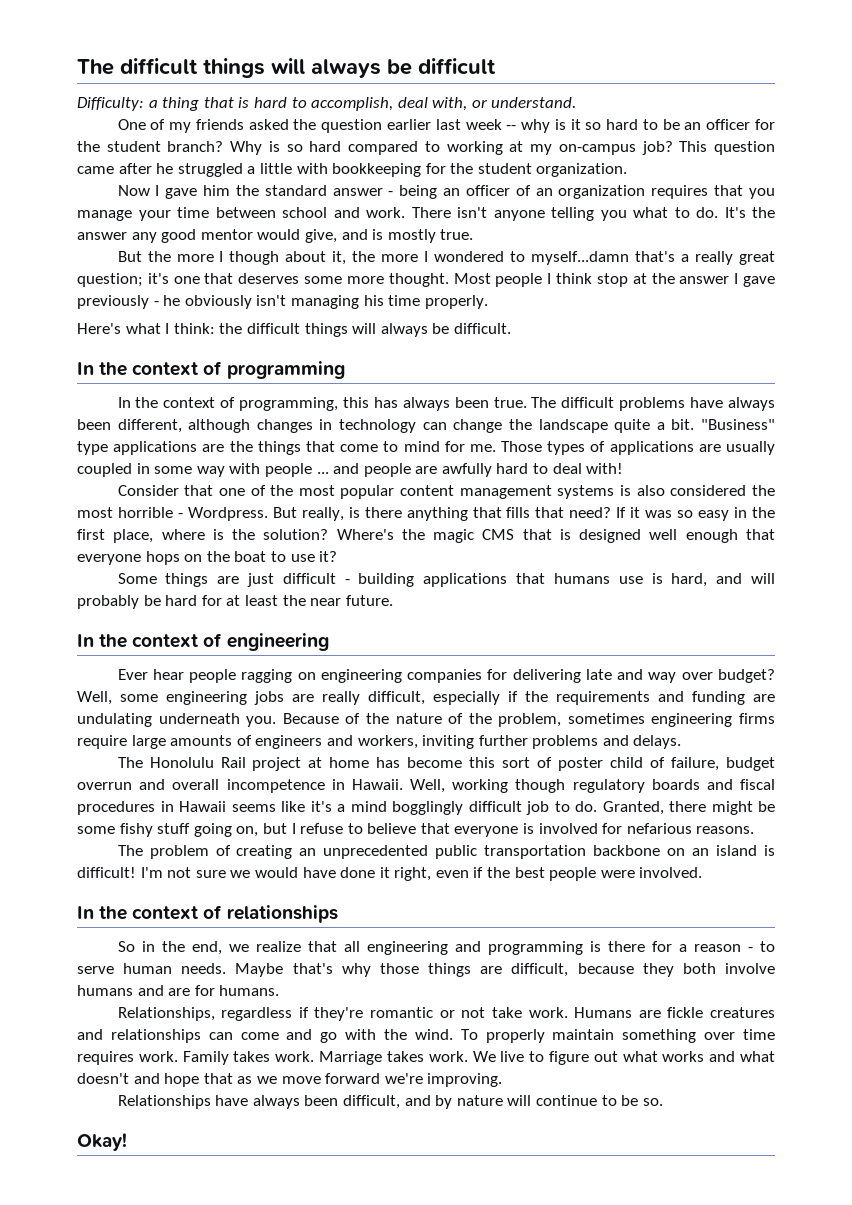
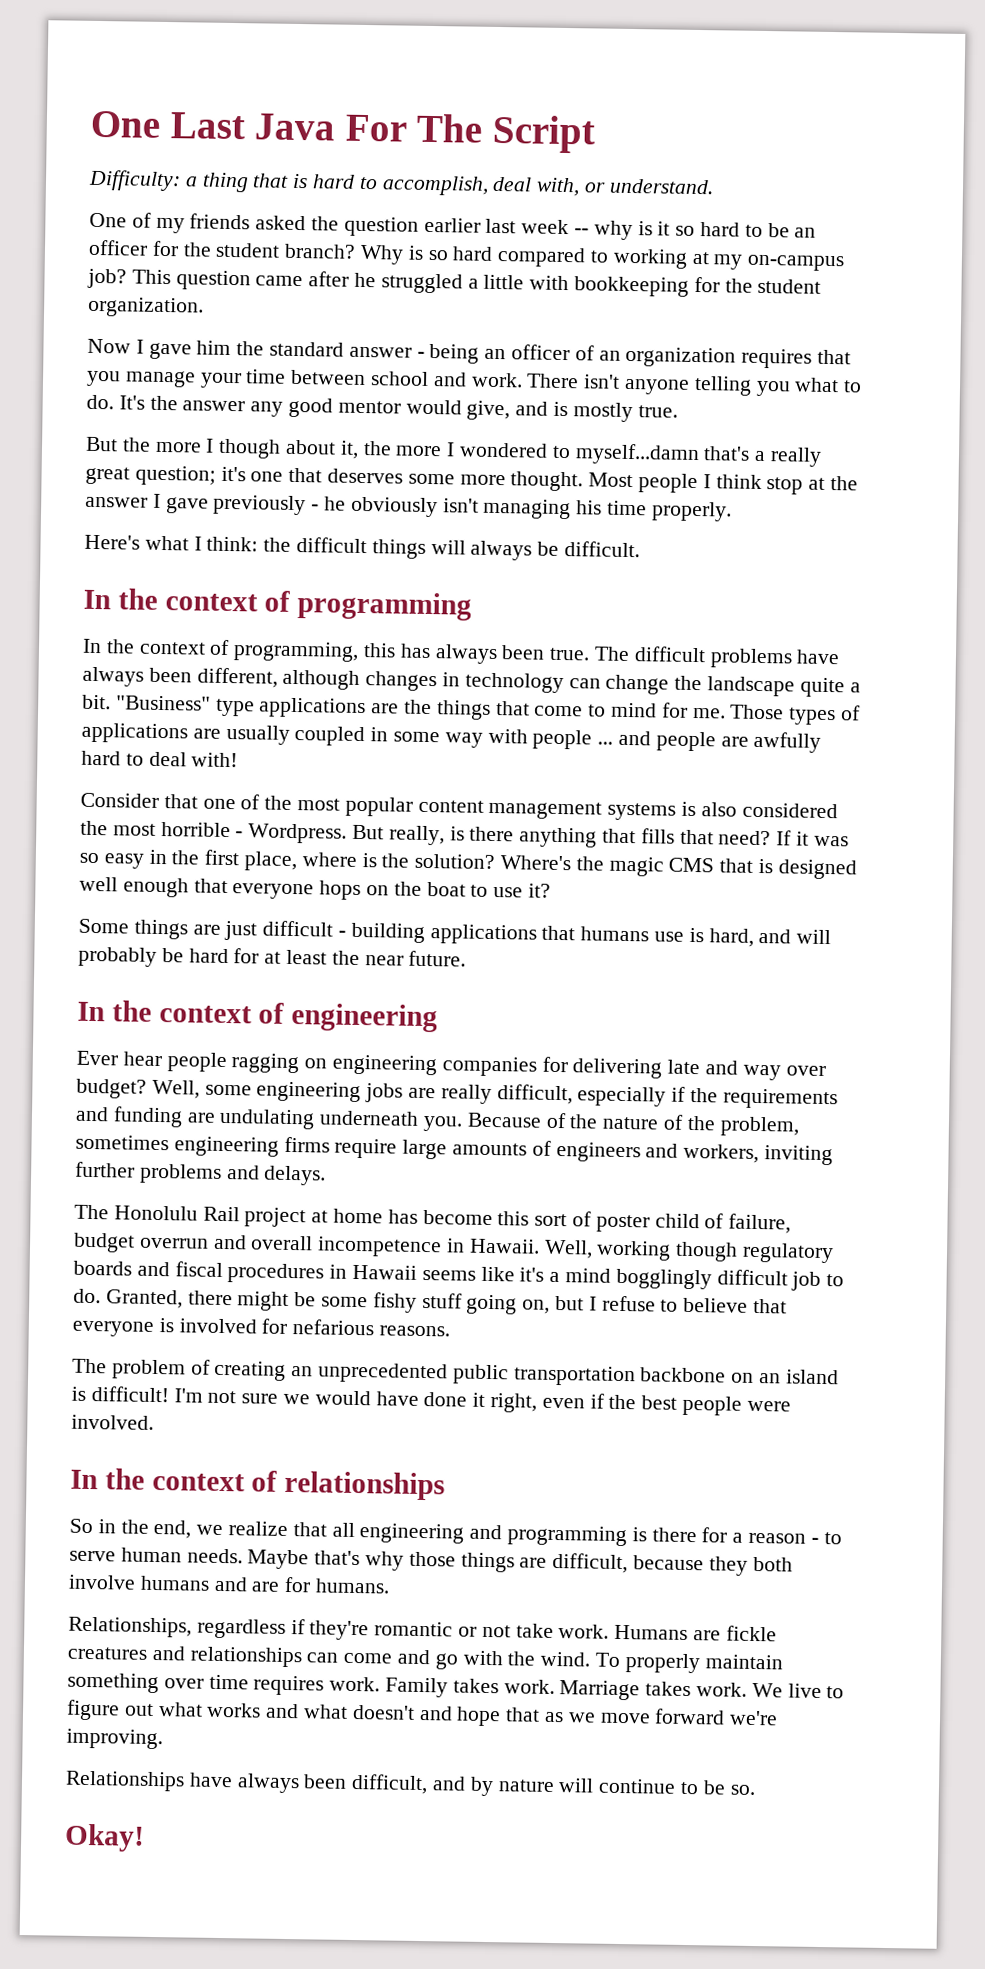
[77,58,496,78] The difficult things will always be difficult -> [90,110,596,154] One Last Java For The Script

